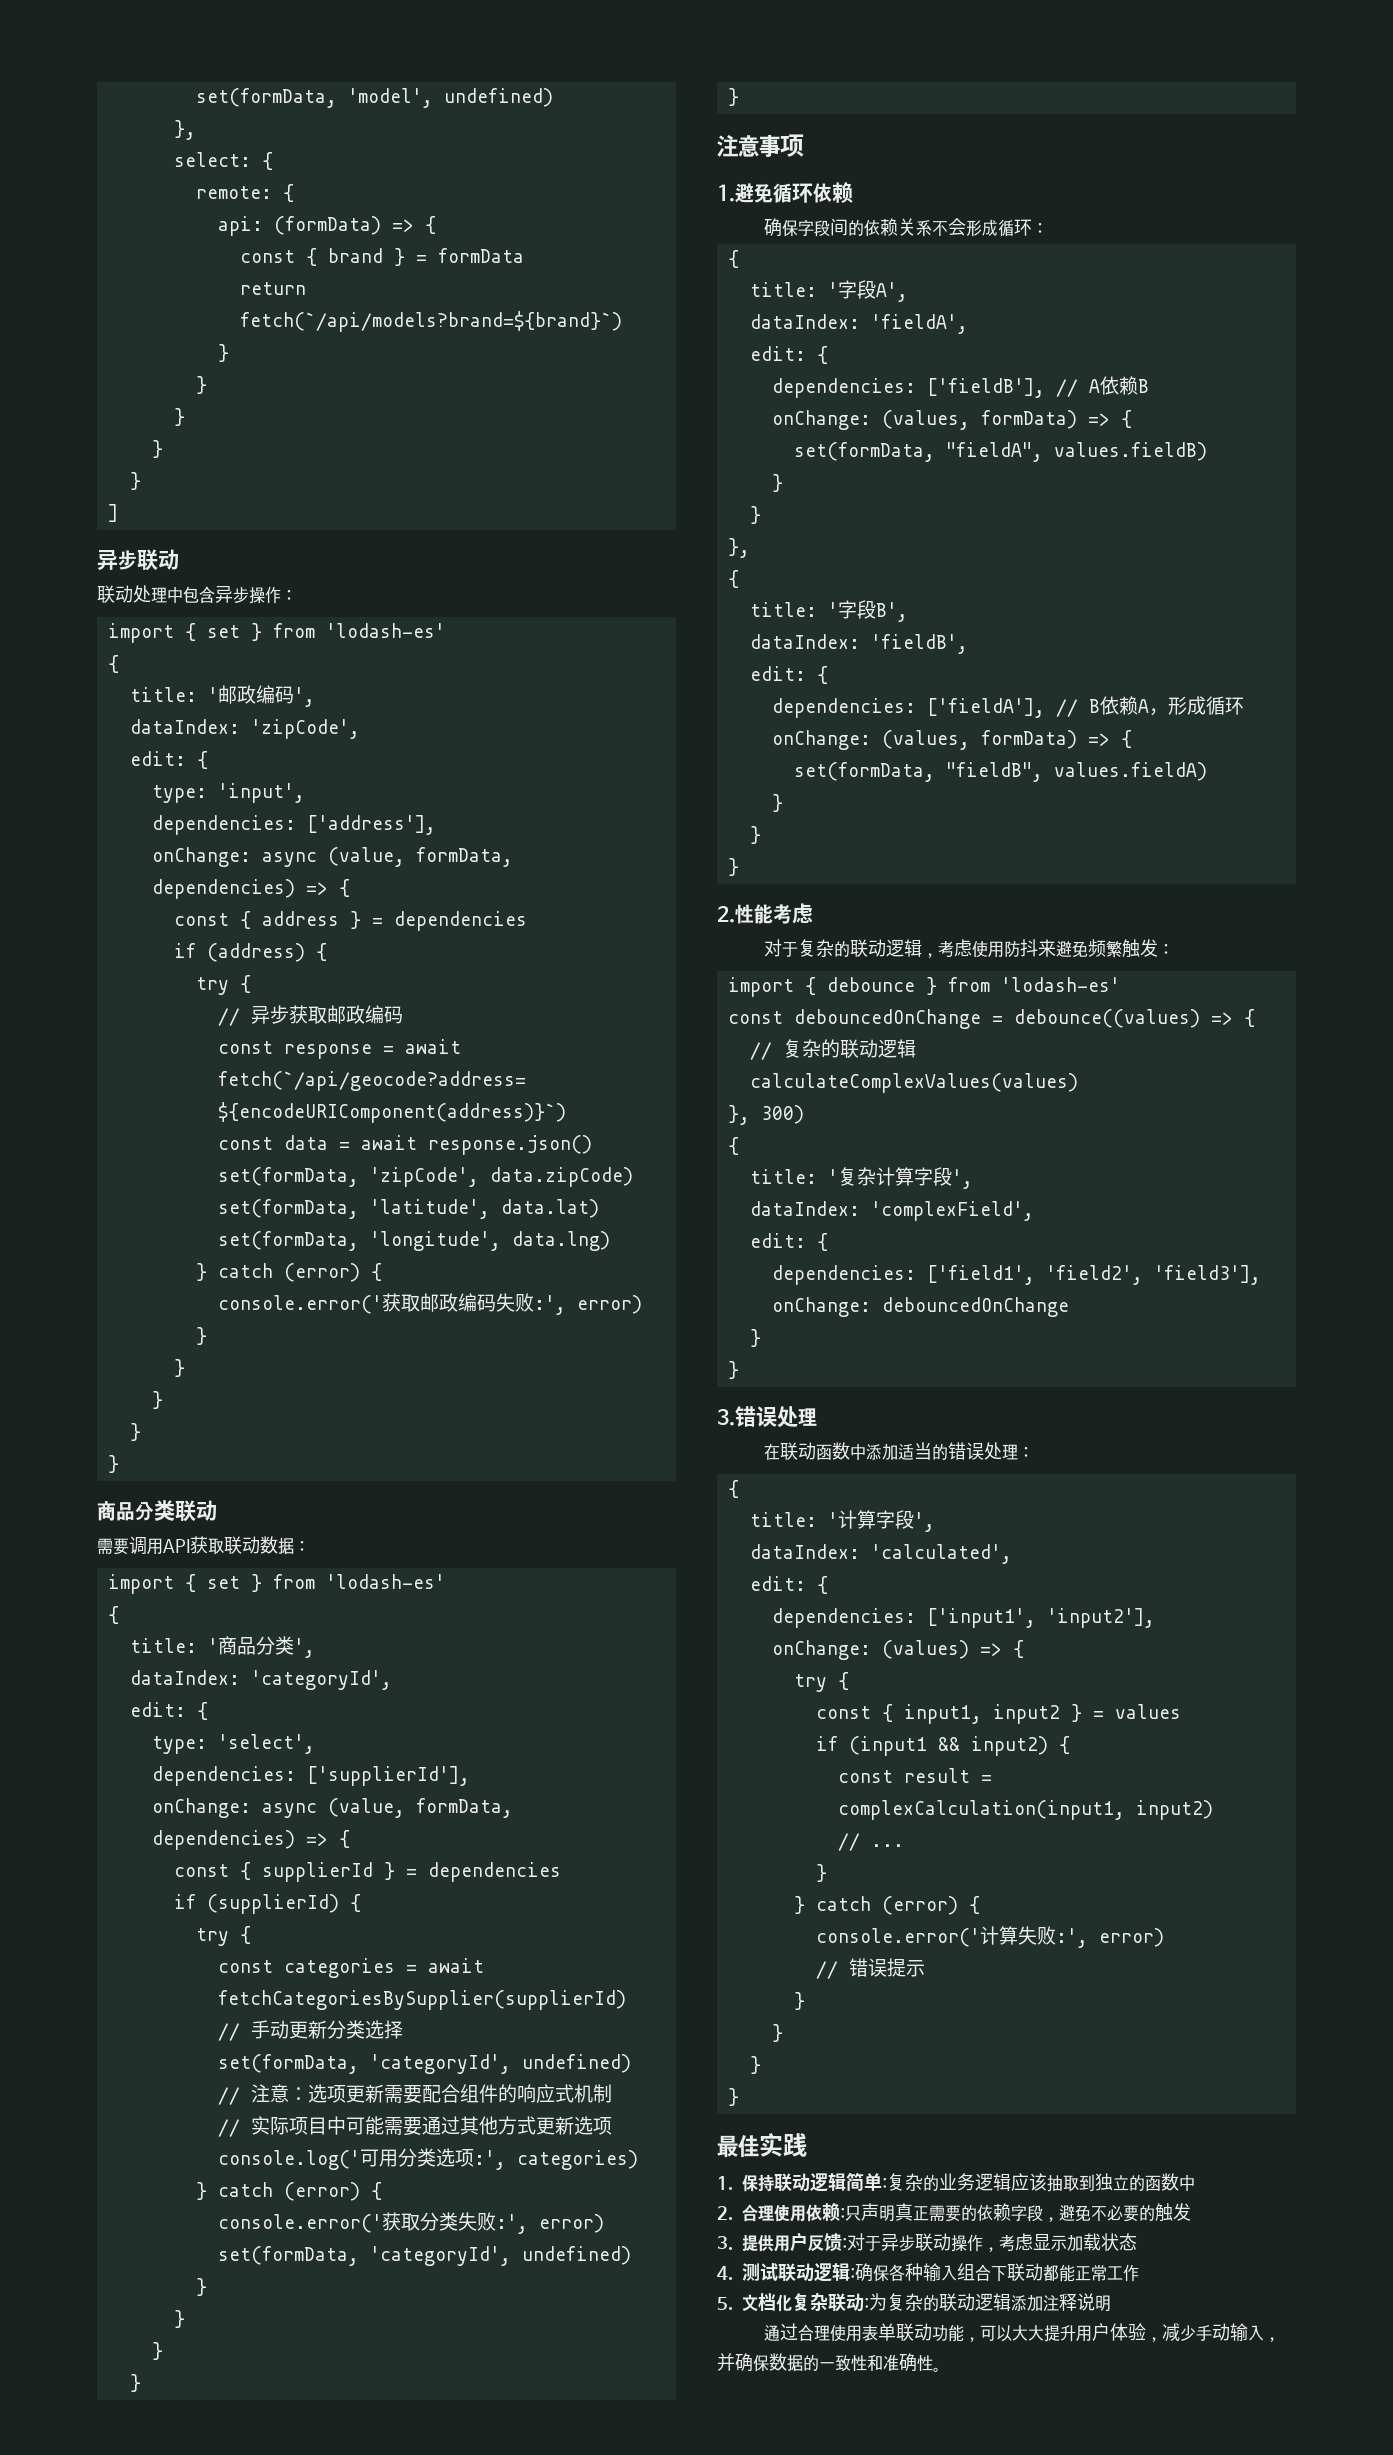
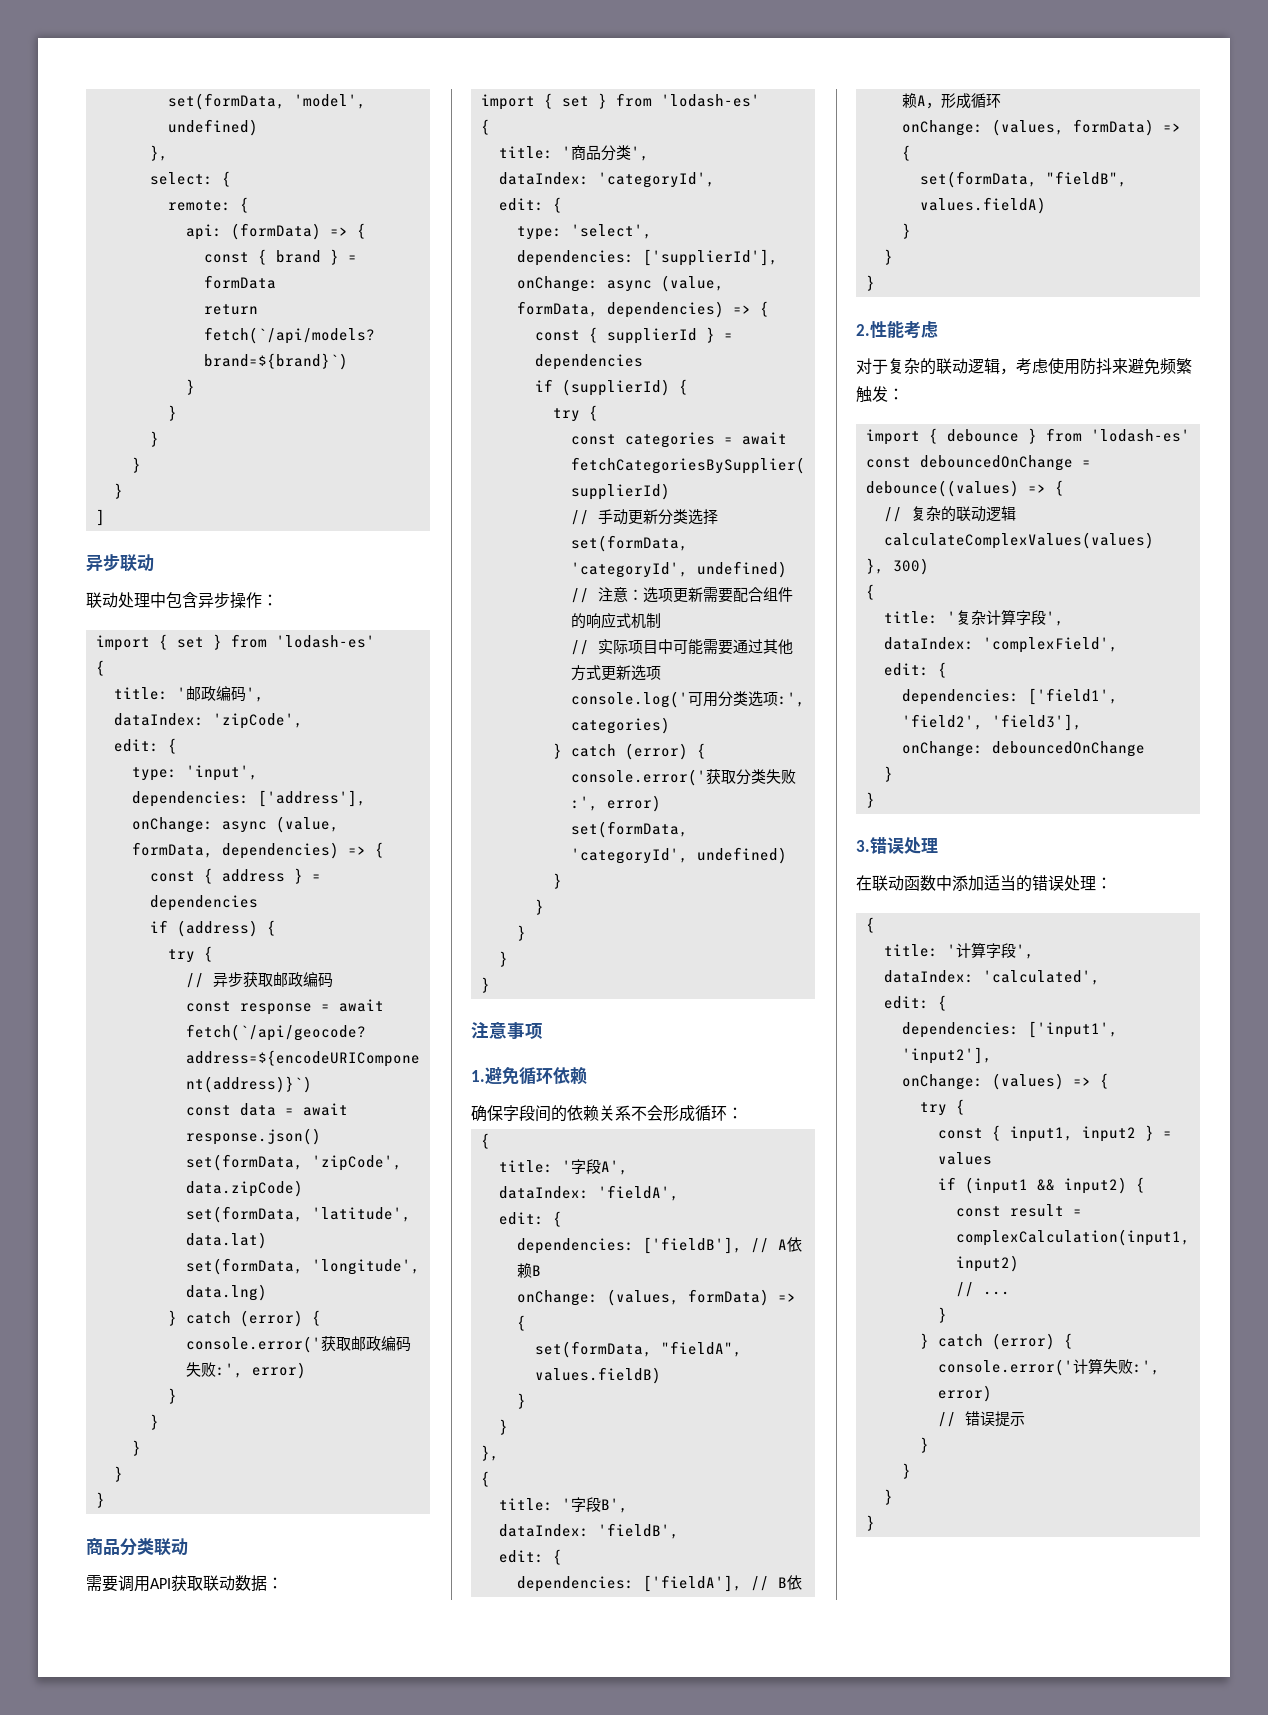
[717,2133,807,2158] [717,2172,1195,2192] [717,2203,1191,2222] [717,2232,1137,2252] [717,2263,1139,2282] [717,2293,1111,2312] [763,2323,1280,2342] [717,2353,941,2372] // 最佳实践 // 1.保持联动逻辑简单:复杂的业务逻辑应该抽取到独立的函数中 // 2.合理使用依赖:只声明真正需要的依赖字段，避免不必要的触发 // 3.提供用户反馈:对于异步联动操作，考虑显示加载状态 // 4.测试联动逻辑:确保各种输入组合下联动都能正常工作 // 5.文档化复杂联动:为复杂的联动逻辑添加注释说明 // 通过合理使用表单联动功能，可以大大提升用户体验，减少手动输入，并确保数据的一致性和准确性。 -> (875, 1523) none

